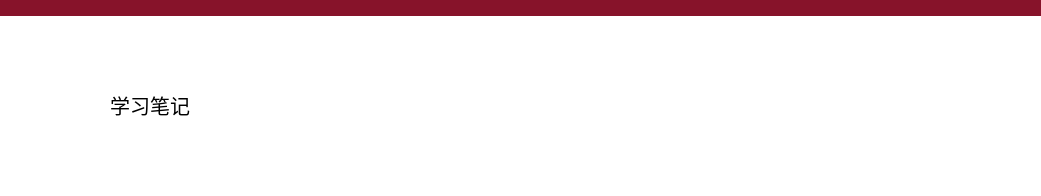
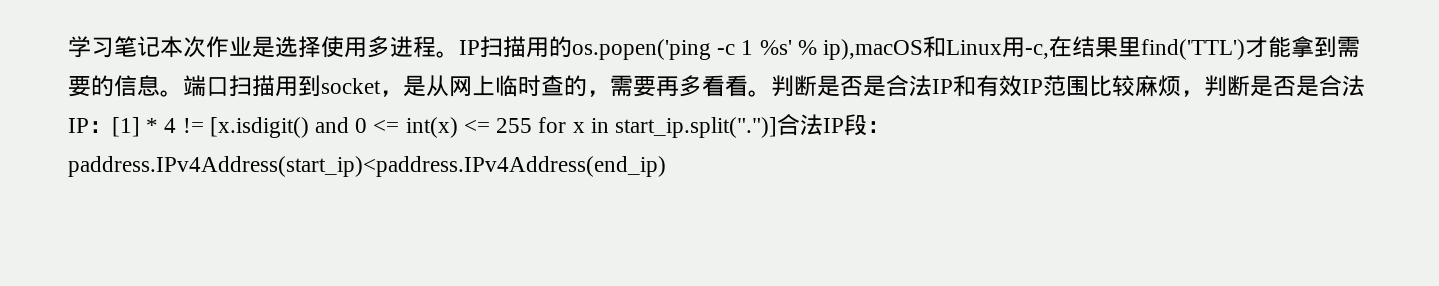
(190, 106) none -> [160,36,1361,60] [68,75,1365,97] [68,114,890,138] [68,156,666,177] 本次作业是选择使用多进程。IP扫描用的os.popen('ping -c 1 %s' % ip),macOS和Linux用-c,在结果里find('TTL')才能拿到需要的信息。端口扫描用到socket，是从网上临时查的，需要再多看看。判断是否是合法IP和有效IP范围比较麻烦，判断是否是合法IP：[1] * 4 != [x.isdigit() and 0 <= int(x) <= 255 for x in start_ip.split(".")]合法IP段：paddress.IPv4Address(start_ip)<paddress.IPv4Address(end_ip)

